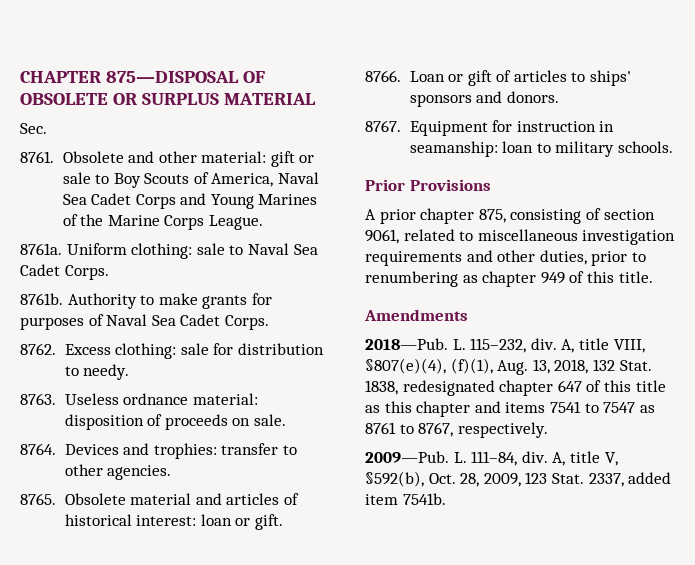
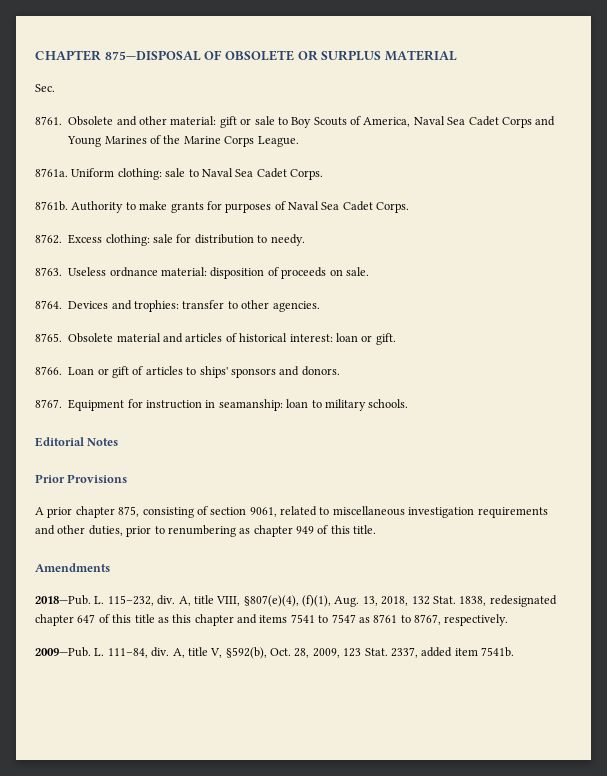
(673, 147) none -> [35,437,119,447] // Editorial Notes

